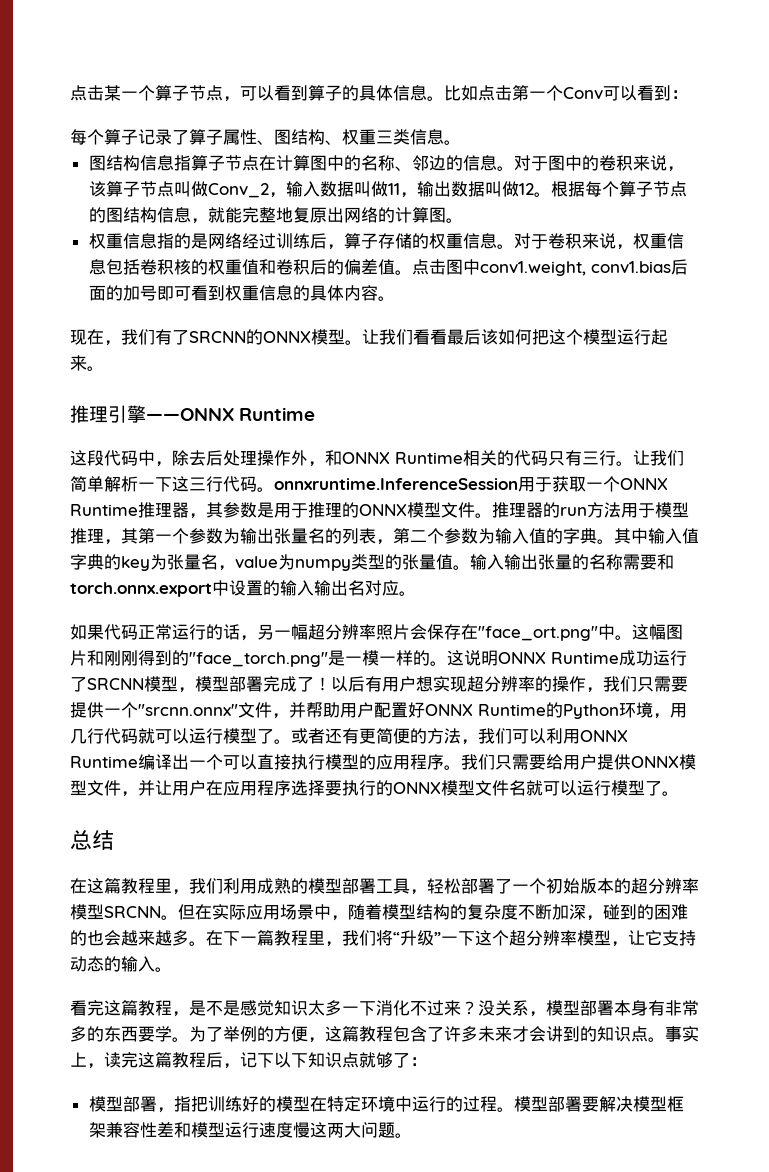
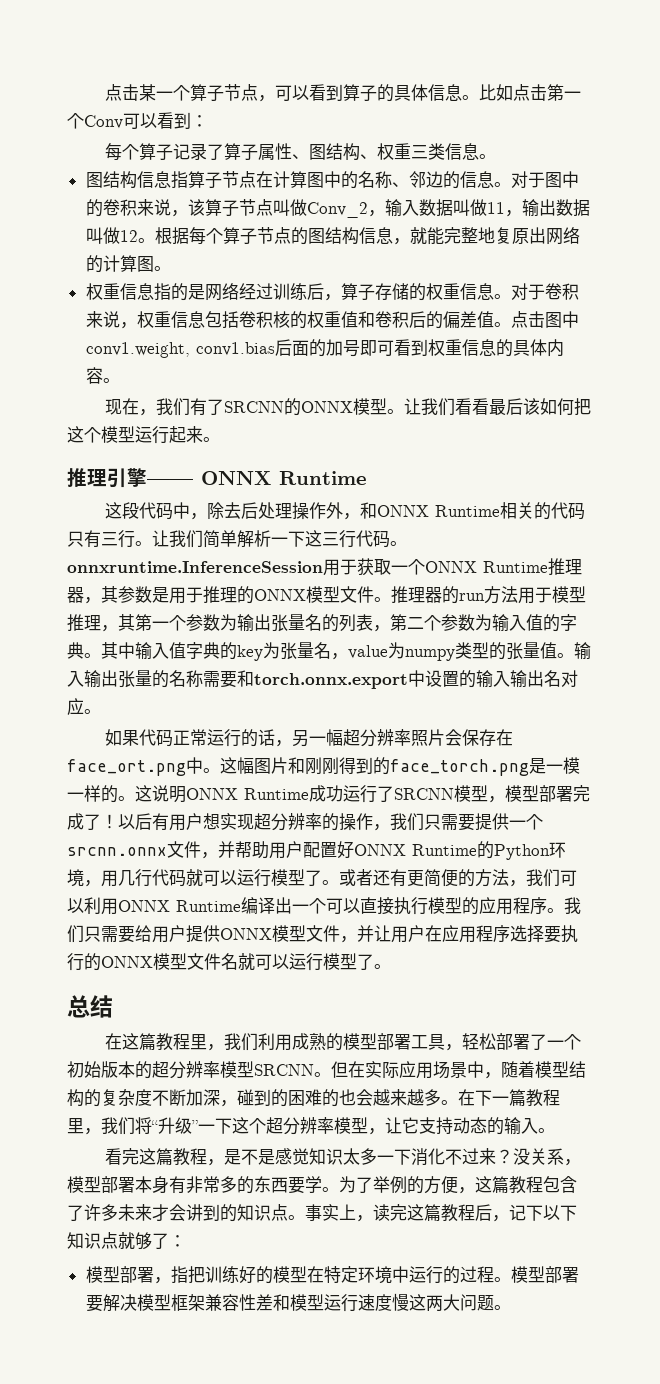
[146,408,234,421] ——ONNX -> [147,471,271,485] —— ONNX
[478,626,598,641] "face_ort.png" -> [67,759,186,776] face_ort.png
[189,652,328,667] "face_torch.png" -> [390,759,529,776] face_torch.png
[138,704,238,716] "srcnn.onnx" -> [67,847,167,856] srcnn.onnx

